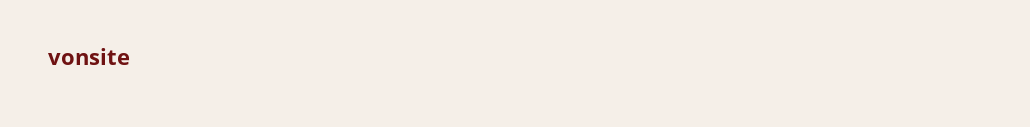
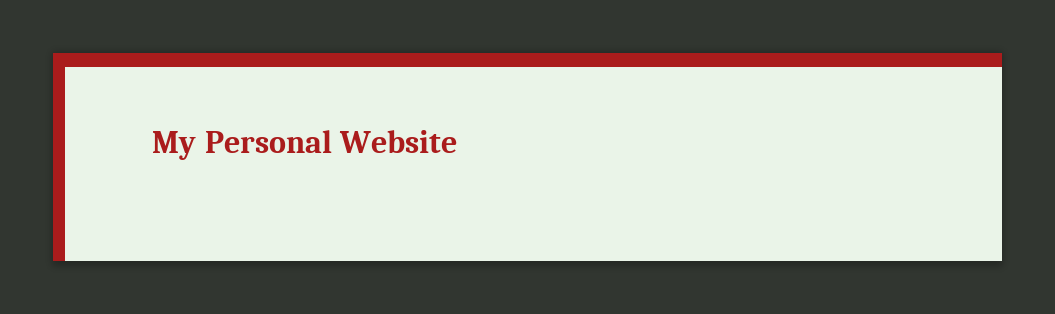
[48,48,130,65] vonsite -> [152,130,458,160] My Personal Website

